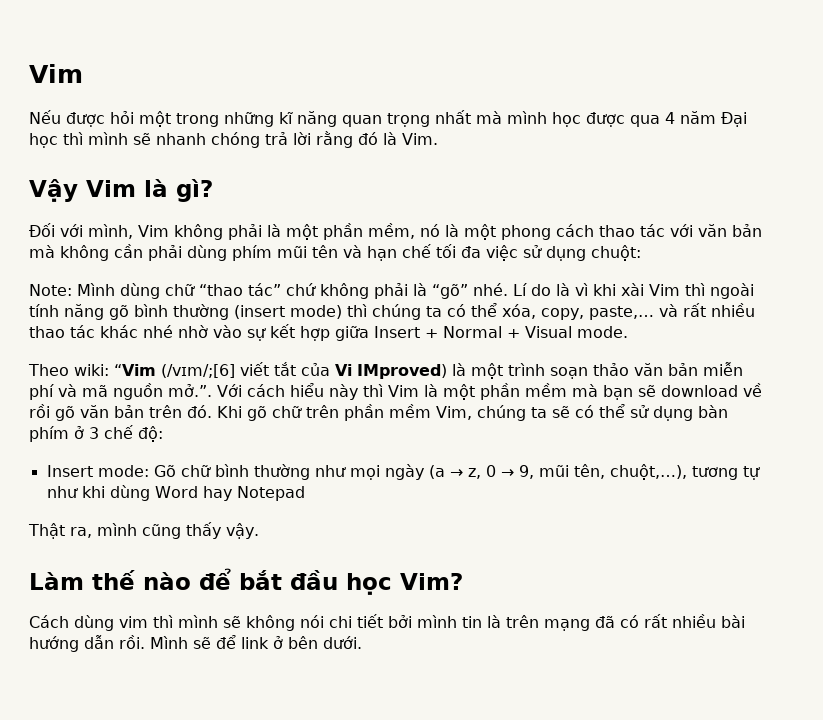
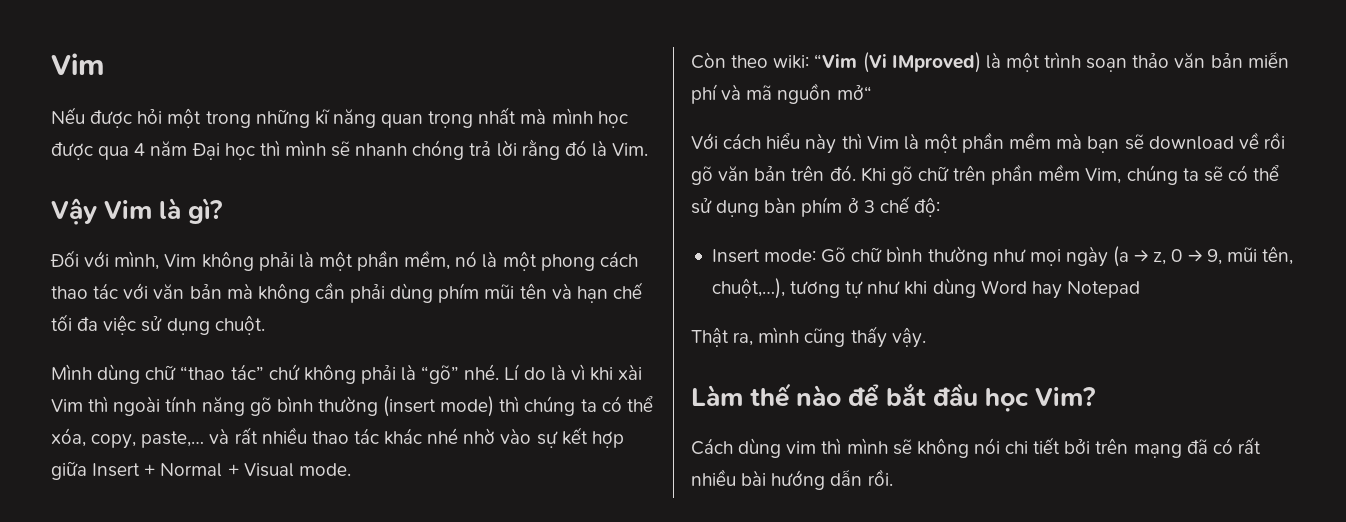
[591,245,641,261] [29,284,72,296] chuột: // Note: -> [214,315,265,335] chuột. //
[28,362,352,378] Theo wiki: “Vim (/vɪm/;[6] viết tắt của Vi -> [691,52,887,73] Còn theo wiki: “Vim (Vi
[168,384,212,397] mở.”. -> [836,85,872,100] mở“ //
[417,615,501,628] mình tin là -> (1091, 446) none
[150,635,362,649] Mình sẽ để link ở bên dưới. -> (893, 477) none

